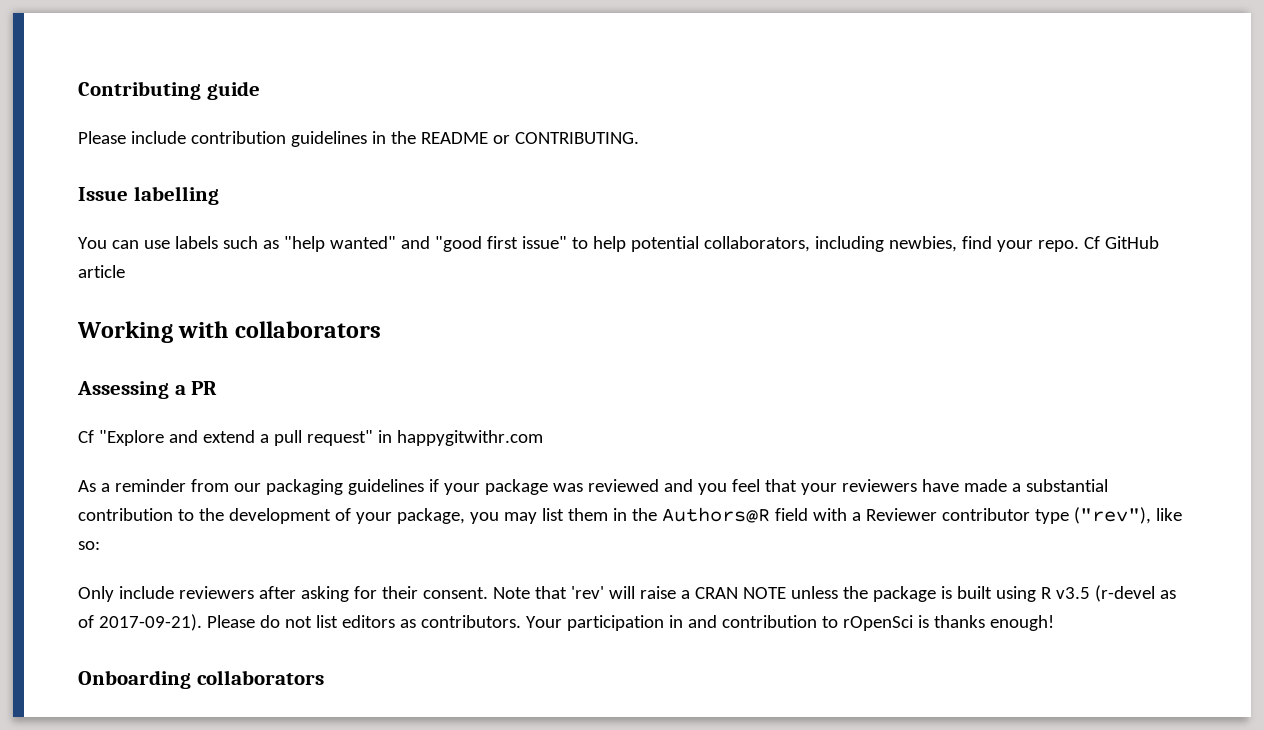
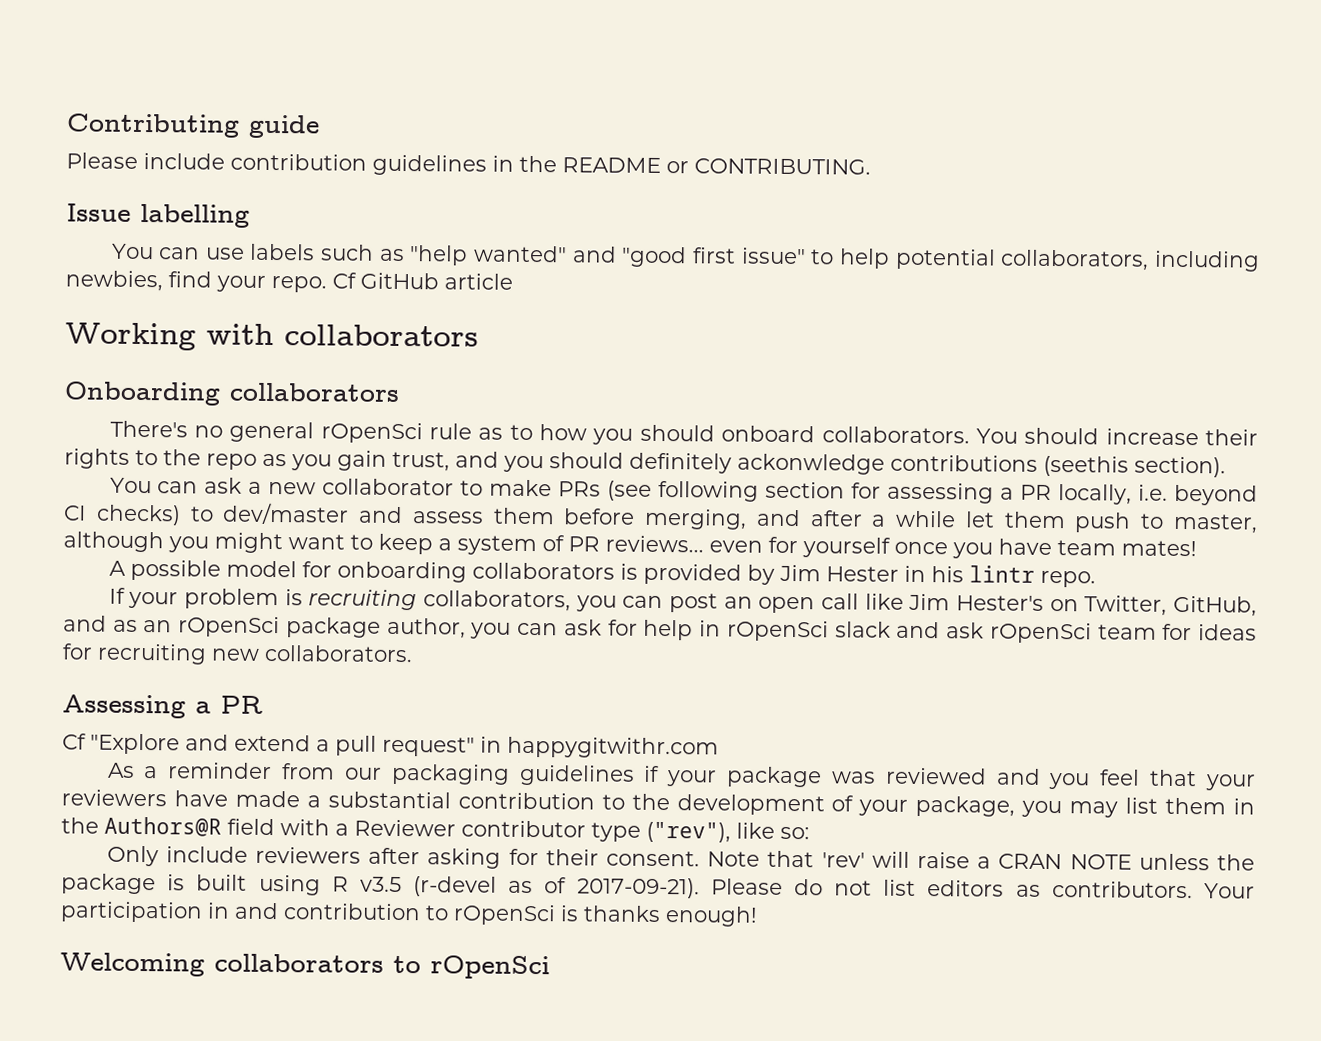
(381, 329) none -> [64,381,400,406] [109,420,1258,446] [64,448,1226,478] [109,477,1258,506] [63,502,1258,534] [63,531,1197,559] [108,559,1096,588] [108,587,1257,617] [63,615,1257,644] [62,643,413,665] // Onboarding collaborators // There's no general rOpenSci rule as to how you should onboard collaborators. You should increase their rights to the repo as you gain trust, and you should definitely ackonwledge contributions (seethis section). // You can ask a new collaborator to make PRs (see following section for assessing a PR locally, i.e. beyond CI checks) to dev/master and assess them before merging, and after a while let them push to master, although you might want to keep a system of PR reviews... even for yourself once you have team mates! // A possible model for onboarding collaborators is provided by Jim Hester in his lintr repo. // If your problem is recruiting collaborators, you can post an open call like Jim Hester's on Twitter, GitHub, and as an rOpenSci package author, you can ask for help in rOpenSci slack and ask rOpenSci team for ideas for recruiting new collaborators.
[78,670,324,689] Onboarding collaborators -> [60,952,550,980] Welcoming collaborators to rOpenSci

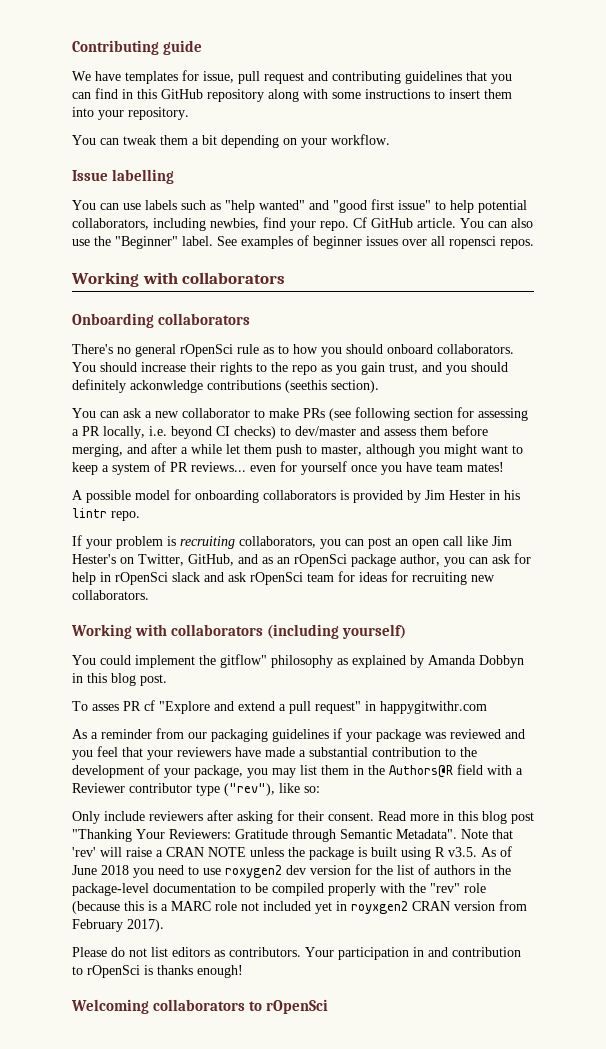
[66,152,871,176] Please include contribution guidelines in the README or CONTRIBUTING. -> [72,70,512,84] [72,88,512,102] [72,107,189,120] [72,134,390,148] We have templates for issue, pull request and contributing guidelines that you can find in this GitHub repository along with some instructions to insert them into your repository. // You can tweak them a bit depending on your workflow.
[444,273,513,290] article -> [417,218,533,228] [72,235,534,249] article. You can also use the "Beginner" label. See examples of beginner issues over all ropensci repos.
[62,694,263,719] [62,733,87,750] Assessing a PR // Cf -> [71,624,407,639] [72,654,524,668] [72,673,167,686] [72,700,155,711] Working with collaborators (including yourself) // You could implement the gitflow" philosophy as explained by Amanda Dobbyn in this blog post. // To asses PR cf
(700, 858) none -> [378,811,534,824] [72,829,457,842] Read more in this blog post "Thanking Your Reviewers: Gratitude through Semantic Metadata".
[359,876,700,899] v3.5 (r-devel as of 2017-09-21). -> [448,846,512,857] [72,864,511,878] [72,883,486,896] [72,900,527,914] [72,919,164,932] v3.5. As of June 2018 you need to use roxygen2 dev version for the list of authors in the package-level documentation to be compiled properly with the "rev" role (because this is a MARC role not included yet in royxgen2 CRAN version from February 2017). //

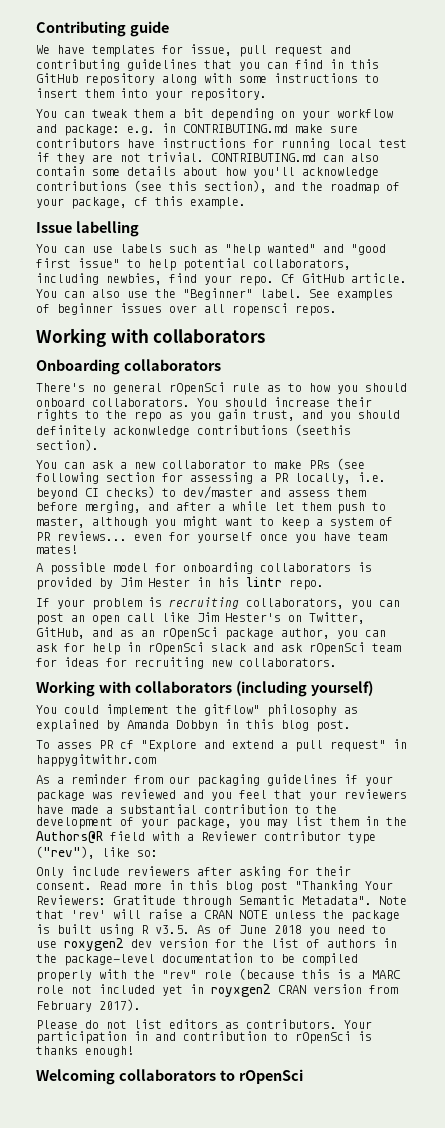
[331,134,390,145] workflow. -> [337,109,393,118] [36,123,358,136] [36,138,407,150] [36,152,379,164] [36,166,379,178] [36,180,400,194] [36,196,246,209] workflow and package: e.g. in CONTRIBUTING.md make sure contributors have instructions for running local test if they are not trivial. CONTRIBUTING.md can also contain some details about how you'll acknowledge contributions (see this section), and the roadmap of your package, cf this example.

